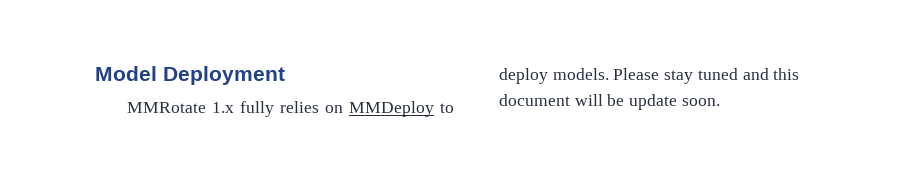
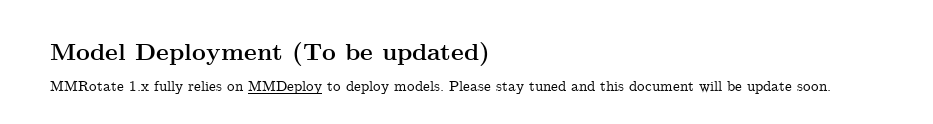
(285, 75) none -> [292,42,490,66] (To be updated)

